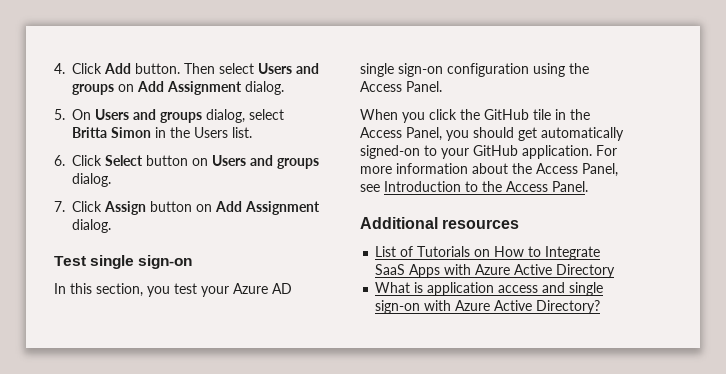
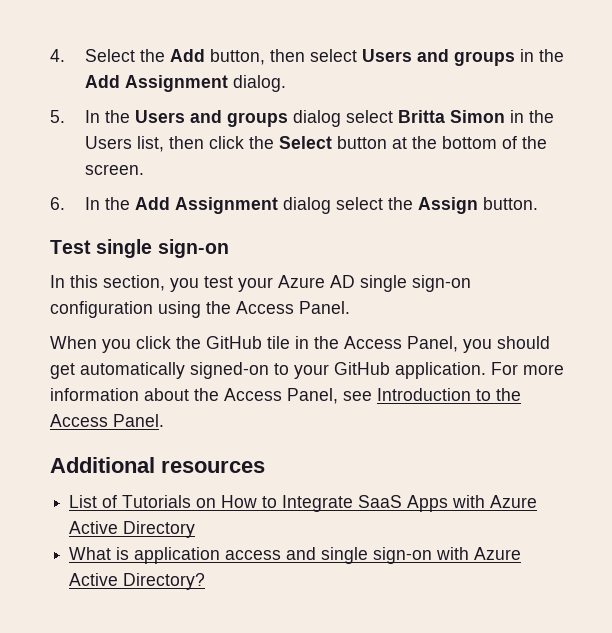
[72,63,215,74] Click Add button. Then -> [84,49,305,65] Select the Add button, then
[118,84,134,92] on -> [519,49,564,62] in the
[72,109,245,123] On Users and groups dialog, -> [84,110,341,127] In the Users and groups dialog
[232,127,252,138] [54,155,319,169] [72,173,111,187] [54,201,320,215] [72,219,111,233] list. // 6. Click Select button on Users and groups dialog. // 7. Click Assign button on Add Assignment dialog. -> [136,136,547,152] [84,164,144,175] [50,197,538,214] list, then click the Select button at the bottom of the screen. // 6. In the Add Assignment dialog select the Assign button.

